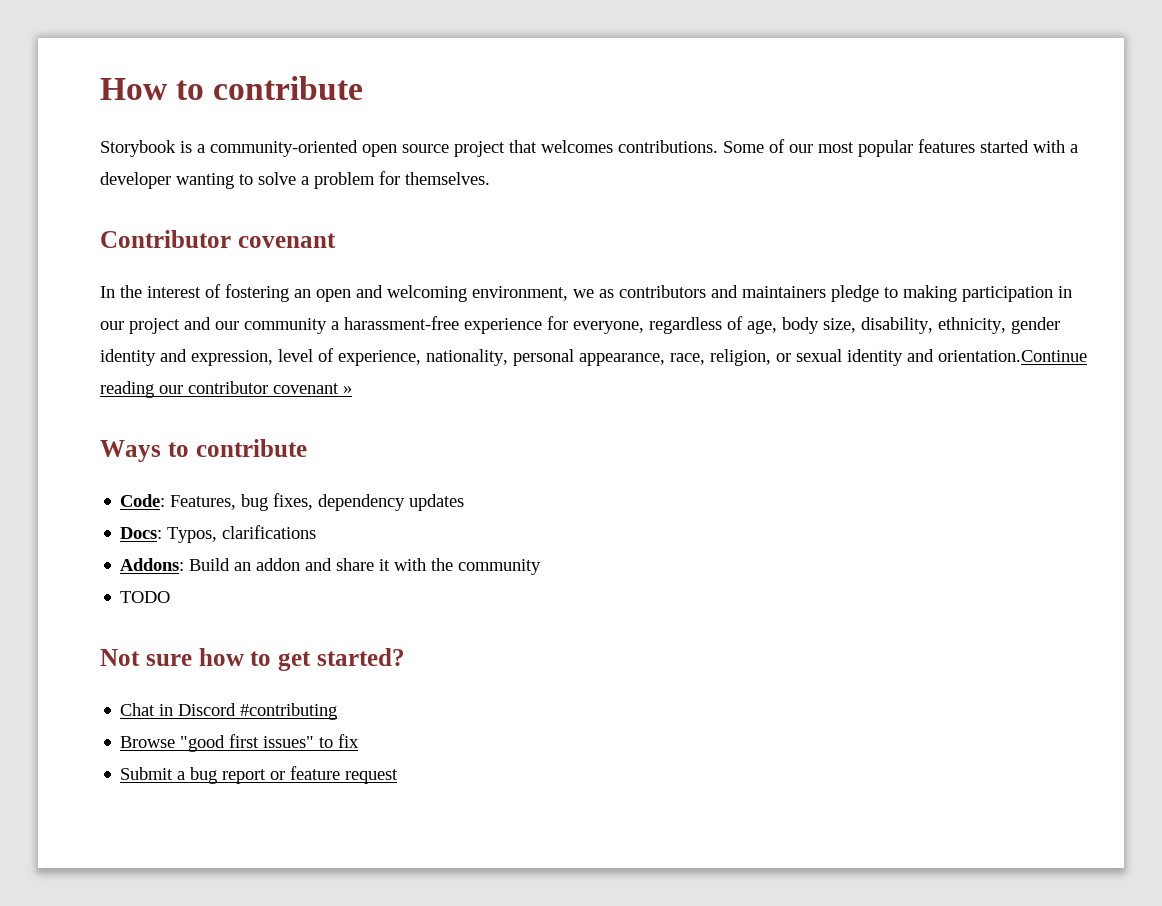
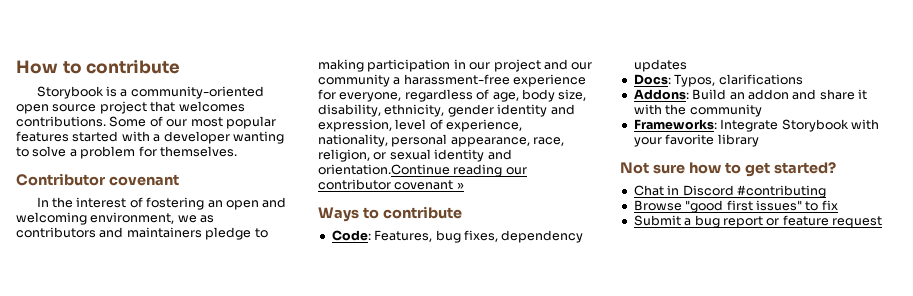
[120,591,171,603] TODO -> [633,119,879,132] [633,134,759,147] Frameworks: Integrate Storybook with your favorite library

